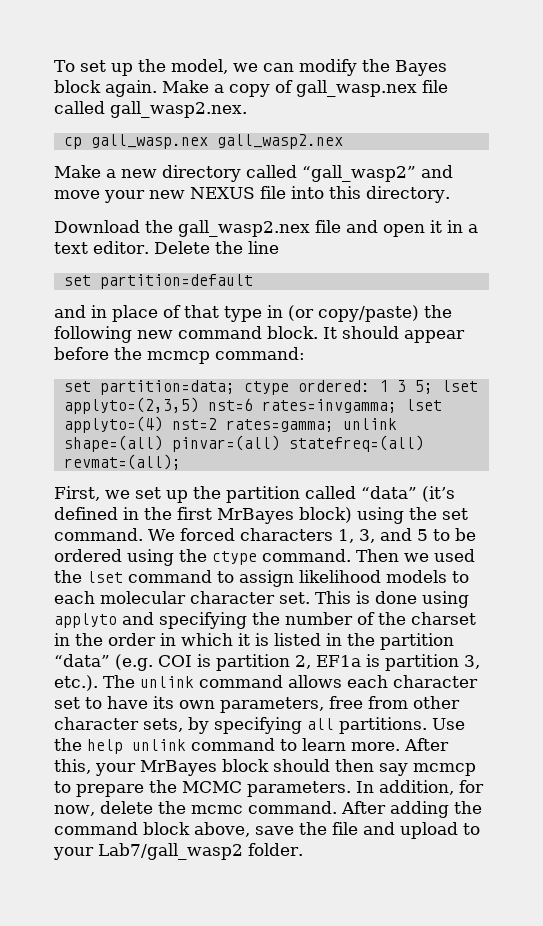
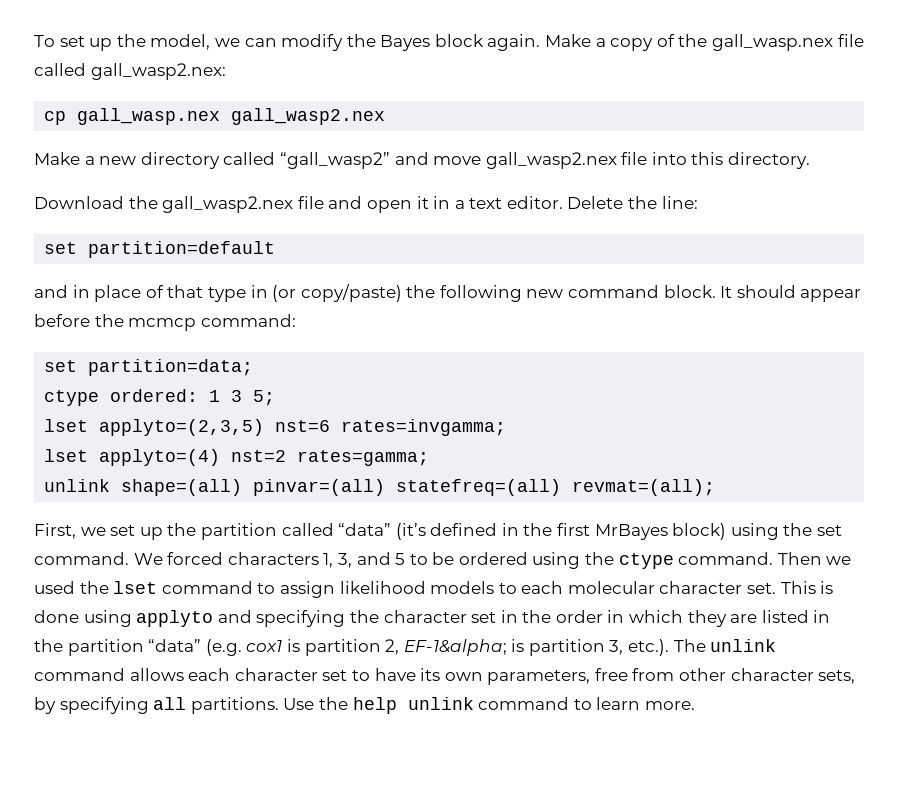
(293, 86) none -> [678,34,708,47] the
[110,101,247,118] gall_wasp2.nex. -> [90,63,226,80] gall_wasp2.nex:
[104,187,255,203] your new NEXUS -> [485,152,617,169] gall_wasp2.nex
[247,241,279,254] line -> [661,196,698,209] line:
(235, 387) none -> (254, 367) //
(433, 387) none -> (276, 398) //
(397, 406) none -> (507, 427) //
(334, 425) none -> (430, 458) //
[285,612,476,625] number of the charset -> [383,610,497,623] character set
[238,633,269,646] it is -> [687,610,758,627] they are
[158,655,192,667] COI -> [246,640,283,652] cox1
[316,655,361,667] EF1a -> [403,639,507,656] EF-1&alpha;
[404,738,449,751] [54,759,476,776] [54,780,484,797] [54,801,482,818] [54,822,480,839] [53,843,303,860] After this, your MrBayes block should then say mcmcp to prepare the MCMC parameters. In addition, for now, delete the mcmc command. After adding the command block above, save the file and upload to your Lab7/gall_wasp2 folder. -> (695, 705) none

